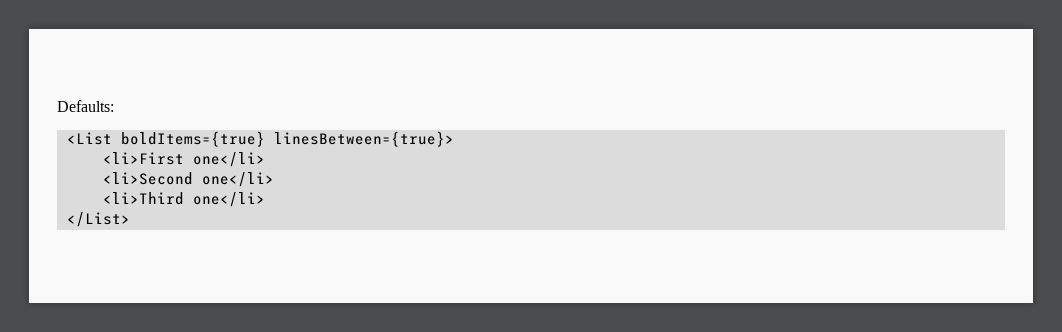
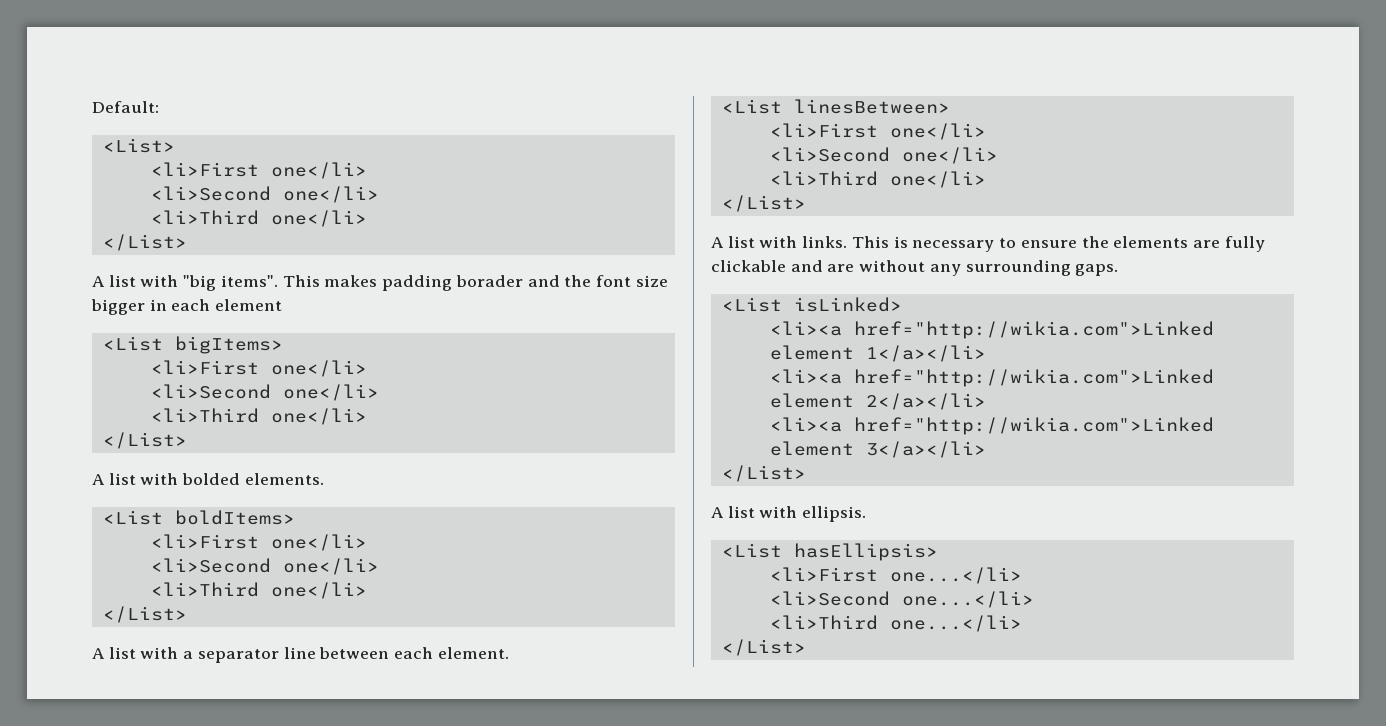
[57,100,114,112] [66,131,454,147] [102,152,265,167] [102,172,274,187] [102,192,265,207] [66,212,130,227] Defaults: // <List boldItems={true} linesBetween={true}> // <li>First one</li> // <li>Second one</li> // <li>Third one</li> // </List> -> [92,101,159,113] [102,138,175,153] [150,162,367,179] [150,186,379,203] [150,210,367,227] [102,234,187,251] [92,275,668,291] [91,299,283,315] [102,336,283,354] [150,360,367,377] [150,384,379,401] [150,408,367,425] [102,432,187,449] [92,473,324,485] [102,510,295,525] [150,534,367,551] [150,558,379,575] [150,582,367,599] [102,606,187,623] [92,647,509,663] [721,99,950,114] [769,123,986,140] [769,147,998,164] [769,171,986,188] [721,195,806,212] [711,236,1265,252] [711,260,1119,276] [721,297,902,312] [769,321,1214,339] [769,345,986,362] [769,369,1214,387] [769,393,986,410] [769,417,1214,435] [769,441,986,458] [721,465,806,482] [711,506,867,522] [721,543,938,561] [769,567,1022,584] [769,591,1034,608] [769,615,1022,632] [721,639,806,656] Default: // <List> // <li>First one</li> // <li>Second one</li> // <li>Third one</li> // </List> // A list with "big items". This makes padding borader and the font size bigger in each element // <List bigItems> // <li>First one</li> // <li>Second one</li> // <li>Third one</li> // </List> // A list with bolded elements. // <List boldItems> // <li>First one</li> // <li>Second one</li> // <li>Third one</li> // </List> // A list with a separator line between each element. // <List linesBetween> // <li>First one</li> // <li>Second one</li> // <li>Third one</li> // </List> // A list with links. This is necessary to ensure the elements are fully clickable and are without any surrounding gaps. // <List isLinked> // <li><a href="http://wikia.com">Linked element 1</a></li> // <li><a href="http://wikia.com">Linked element 2</a></li> // <li><a href="http://wikia.com">Linked element 3</a></li> // </List> // A list with ellipsis. // <List hasEllipsis> // <li>First one...</li> // <li>Second one...</li> // <li>Third one...</li> // </List>

